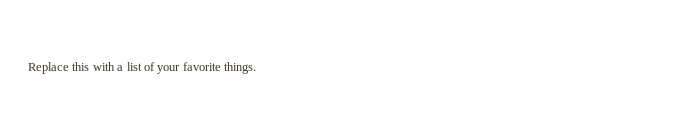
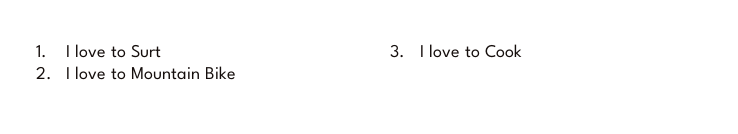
[28,62,256,74] Replace this with a list of your favorite things. -> [36,44,162,58] [36,66,236,80] [390,44,523,58] 1. I love to Surt // 2. I love to Mountain Bike // 3. I love to Cook

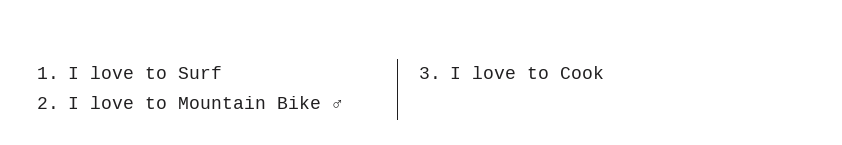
[131,44,162,58] Surt -> [178,66,222,79] Surf
(236, 73) none -> [332,100,343,109] ♂

